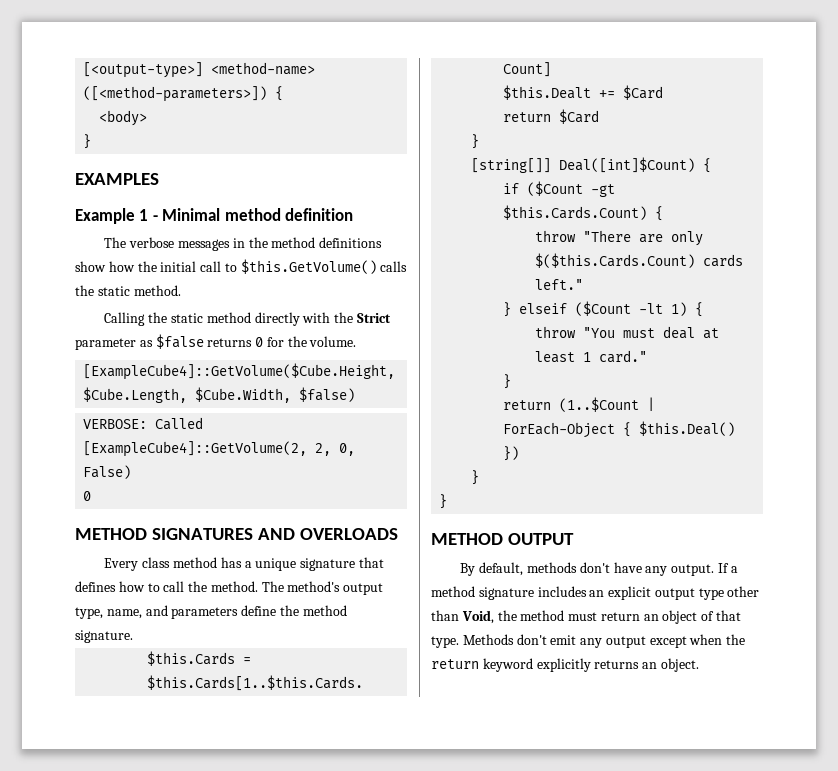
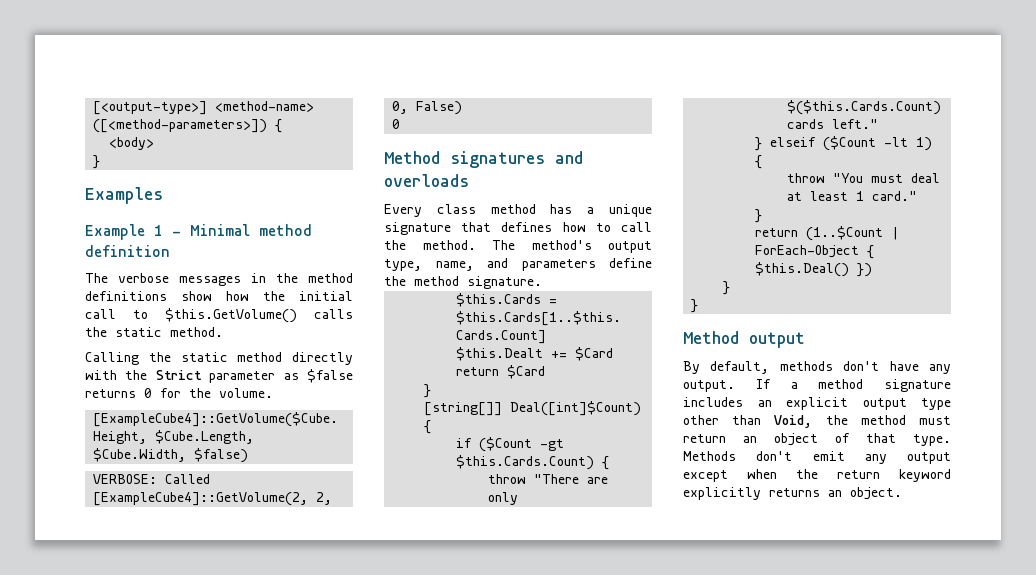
[75,173,159,185] EXAMPLES -> [85,187,163,204] Examples
[75,528,398,540] METHOD SIGNATURES AND OVERLOADS -> [384,151,583,168] [384,174,469,187] Method signatures and overloads
[431,533,574,545] METHOD OUTPUT -> [683,331,805,348] Method output

